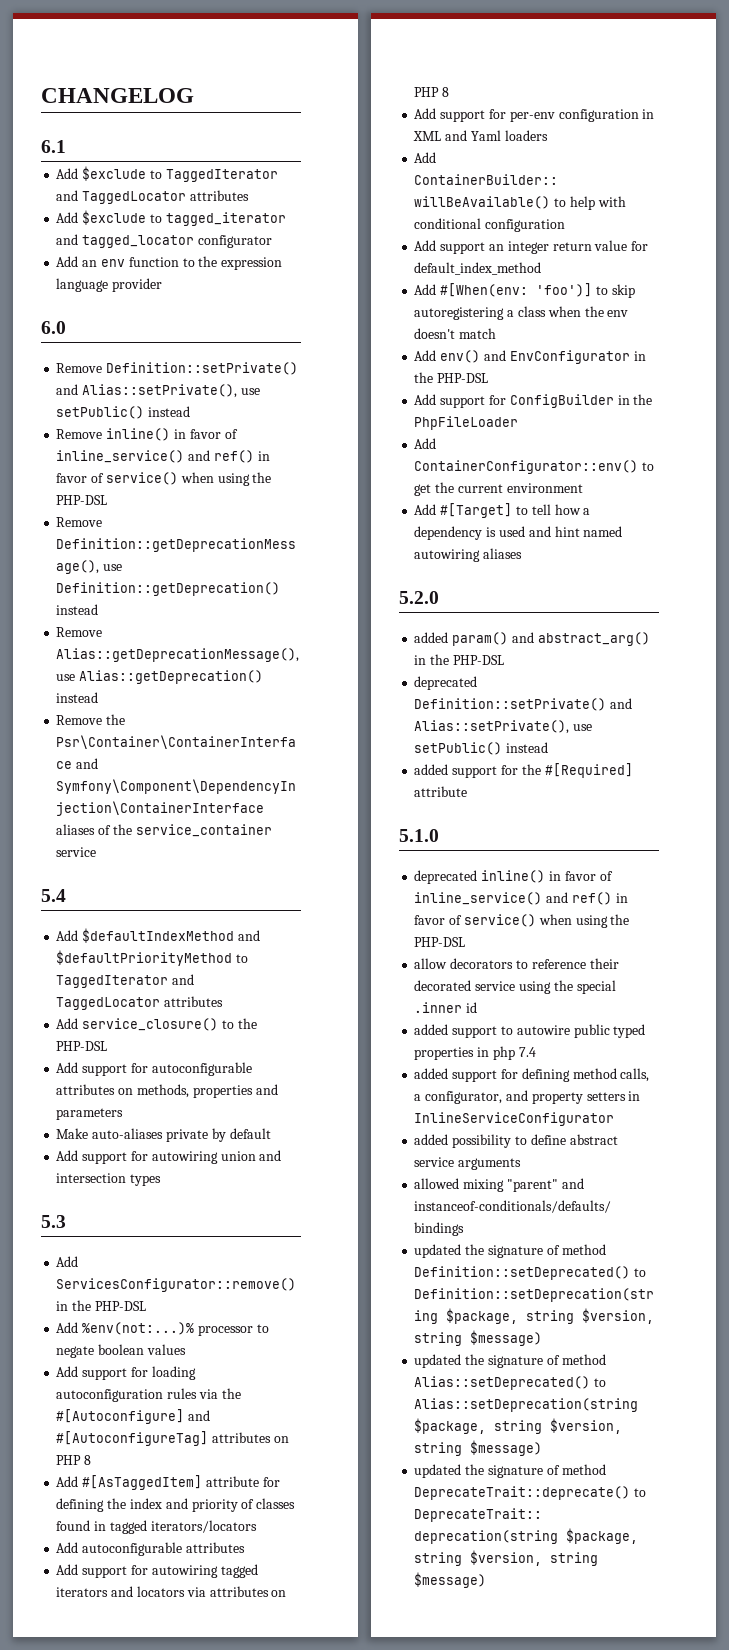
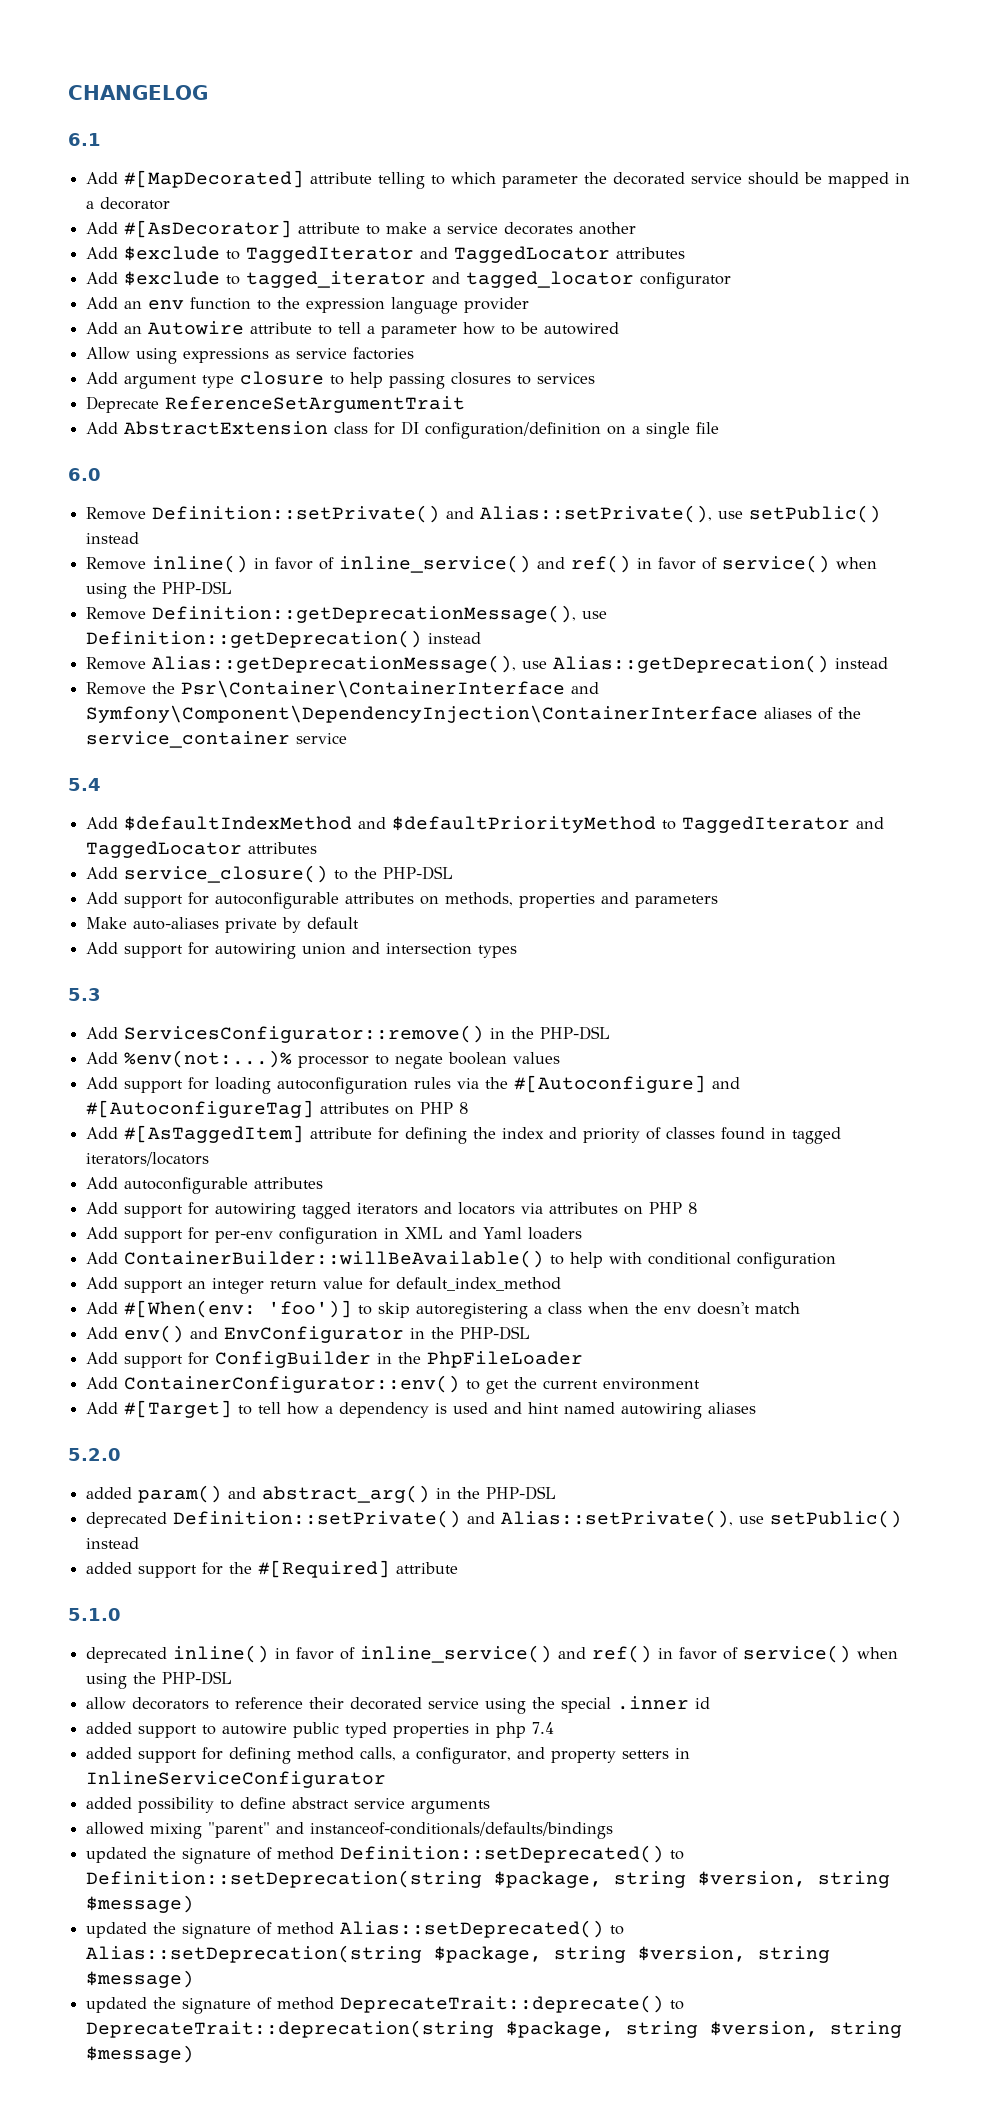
(66, 146) none -> [86,170,911,189] [86,197,171,210] [86,220,637,238] // Add #[MapDecorated] attribute telling to which parameter the decorated service should be mapped in a decorator // Add #[AsDecorator] attribute to make a service decorates another
(163, 285) none -> [86,321,620,338] [86,347,415,364] [86,371,596,389] [86,396,466,413] [86,421,720,439] // Add an Autowire attribute to tell a parameter how to be autowired // Allow using expressions as service factories // Add argument type closure to help passing closures to services // Deprecate ReferenceSetArgumentTrait // Add AbstractExtension class for DI configuration/definition on a single file

